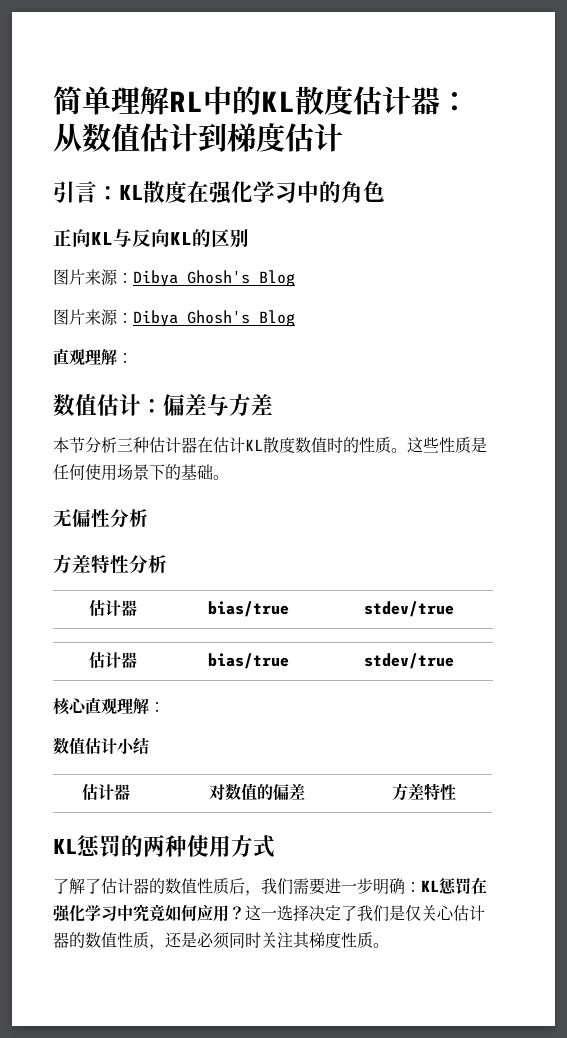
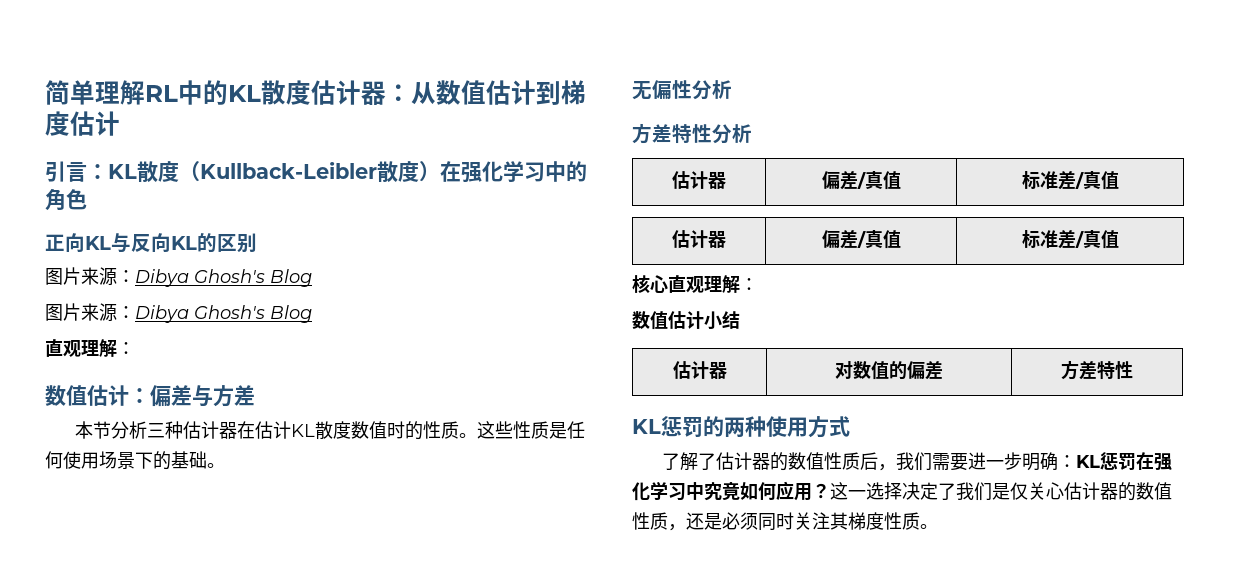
(187, 192) none -> [179,161,440,183] （Kullback-Leibler散度）
[207,601,289,617] [363,601,454,617] [88,652,137,668] [207,653,289,669] [363,653,454,669] bias/true | stdev/true // 估计器 | bias/true | stdev/true -> [821,171,901,190] [1021,171,1119,190] [672,230,726,248] [821,230,901,249] [1021,230,1119,249] 偏差/真值 | 标准差/真值 // 估计器 | 偏差/真值 | 标准差/真值

